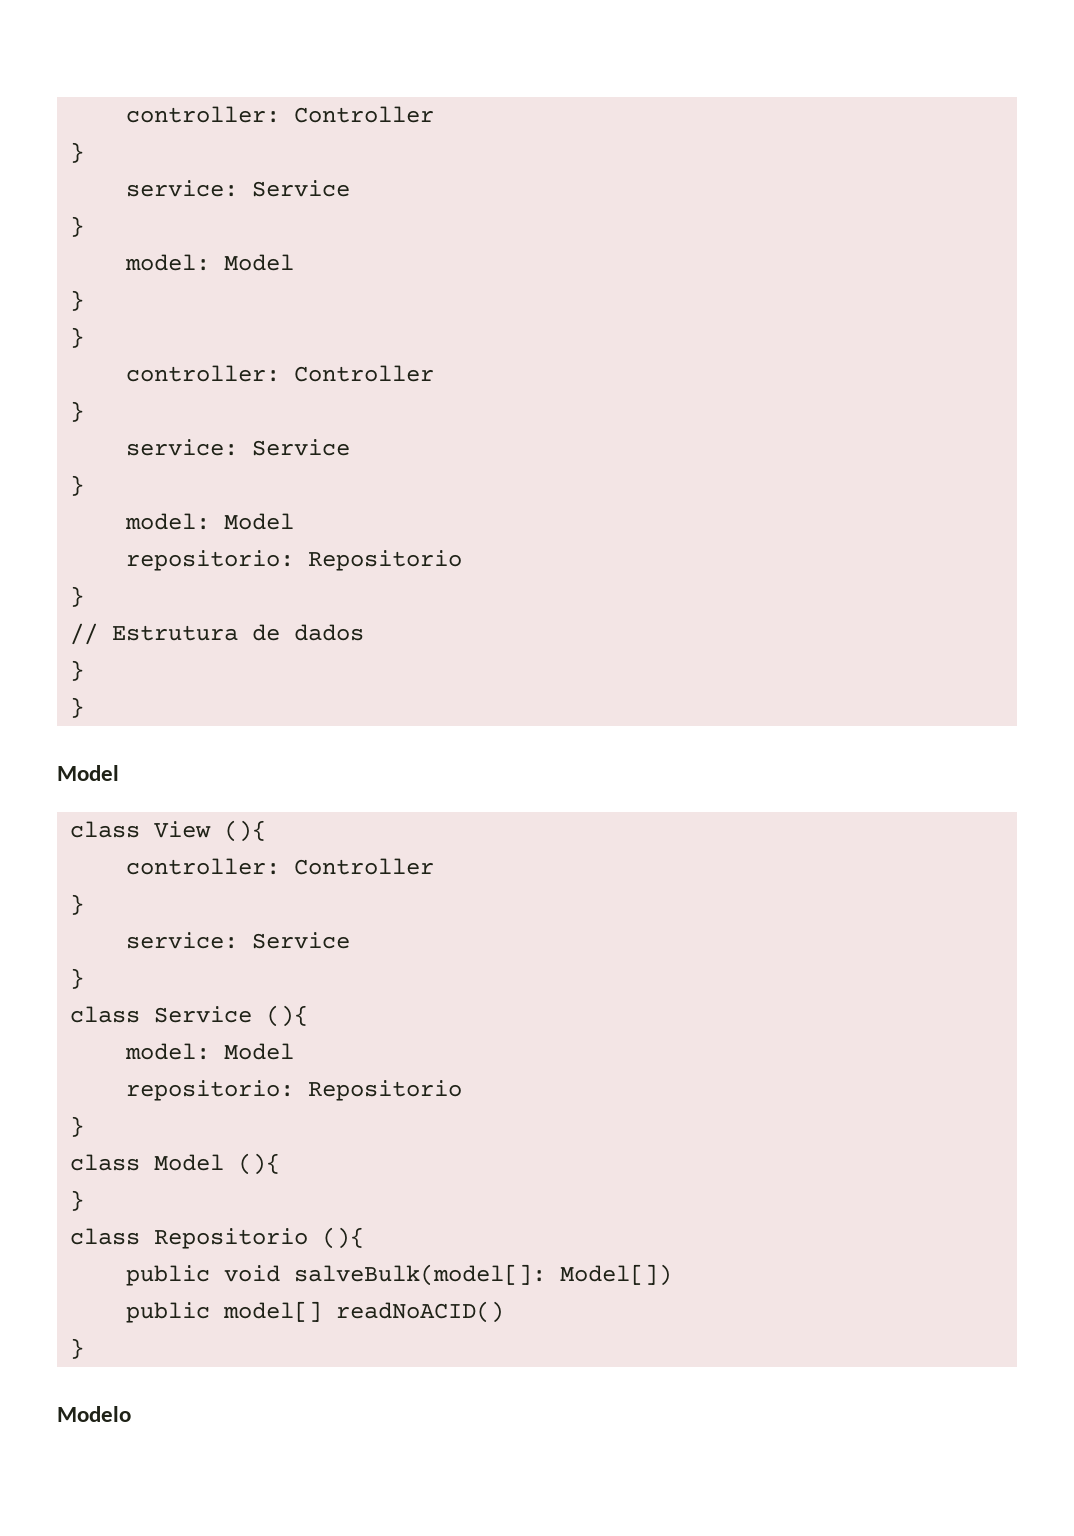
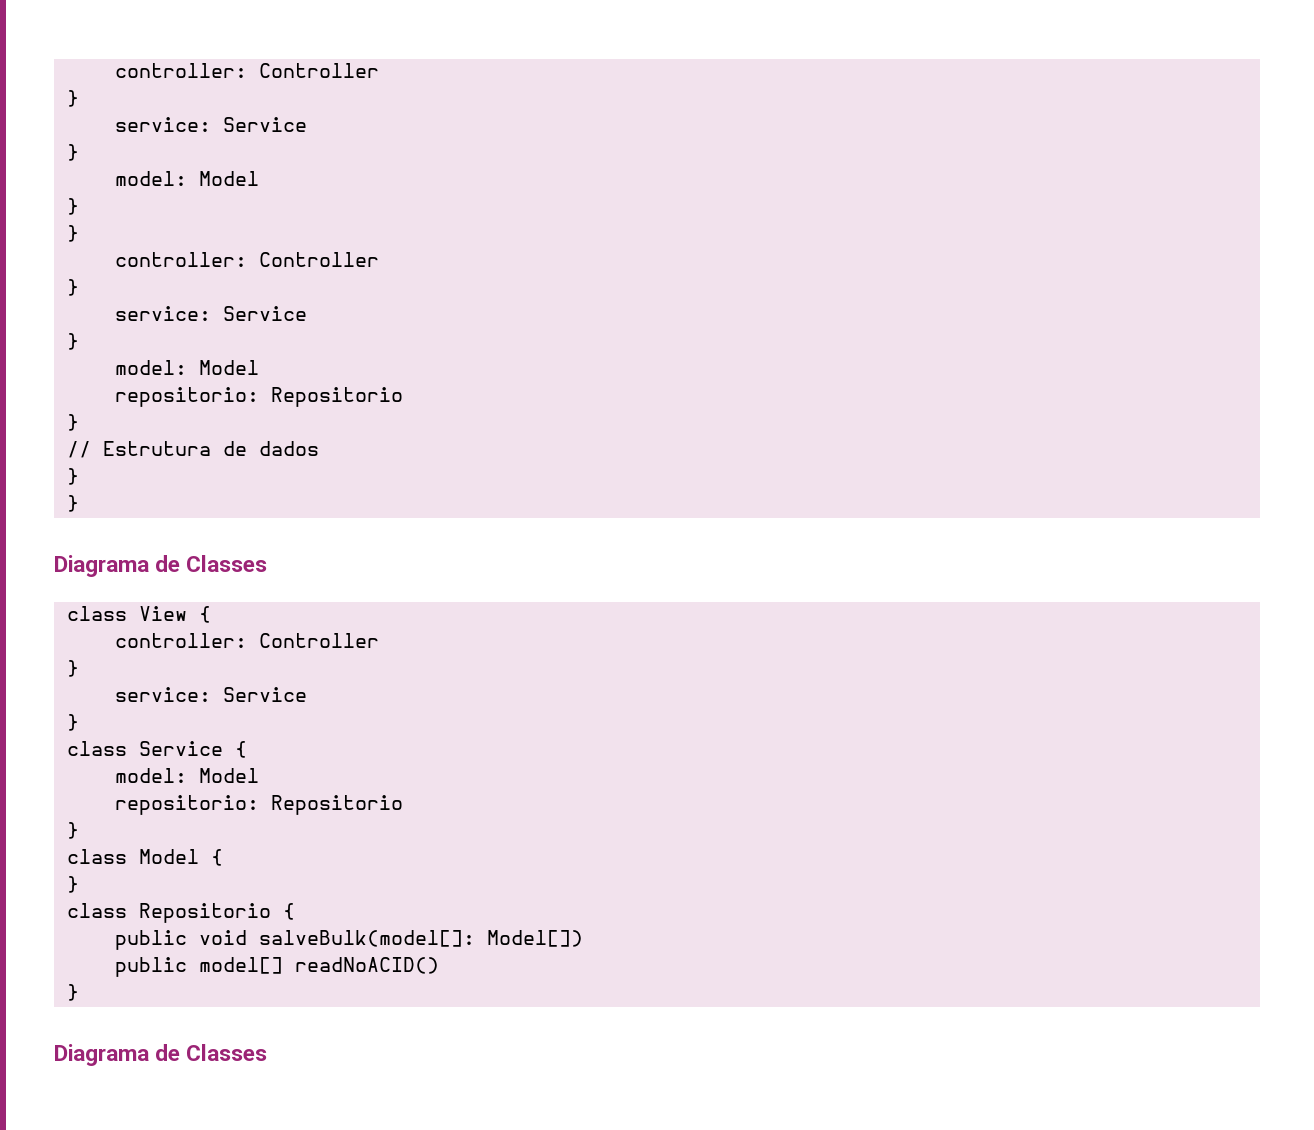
[57,765,119,781] Model -> [54,555,268,577] Diagrama de Classes
[223,820,266,842] (){ -> [198,606,211,623] {
[265,1005,308,1027] (){ -> [234,741,247,758] {
[237,1153,280,1175] (){ -> [210,849,223,866] {
[321,1227,364,1249] (){ -> [282,903,295,920] {
[57,1406,131,1422] Modelo -> [54,1044,268,1066] Diagrama de Classes

